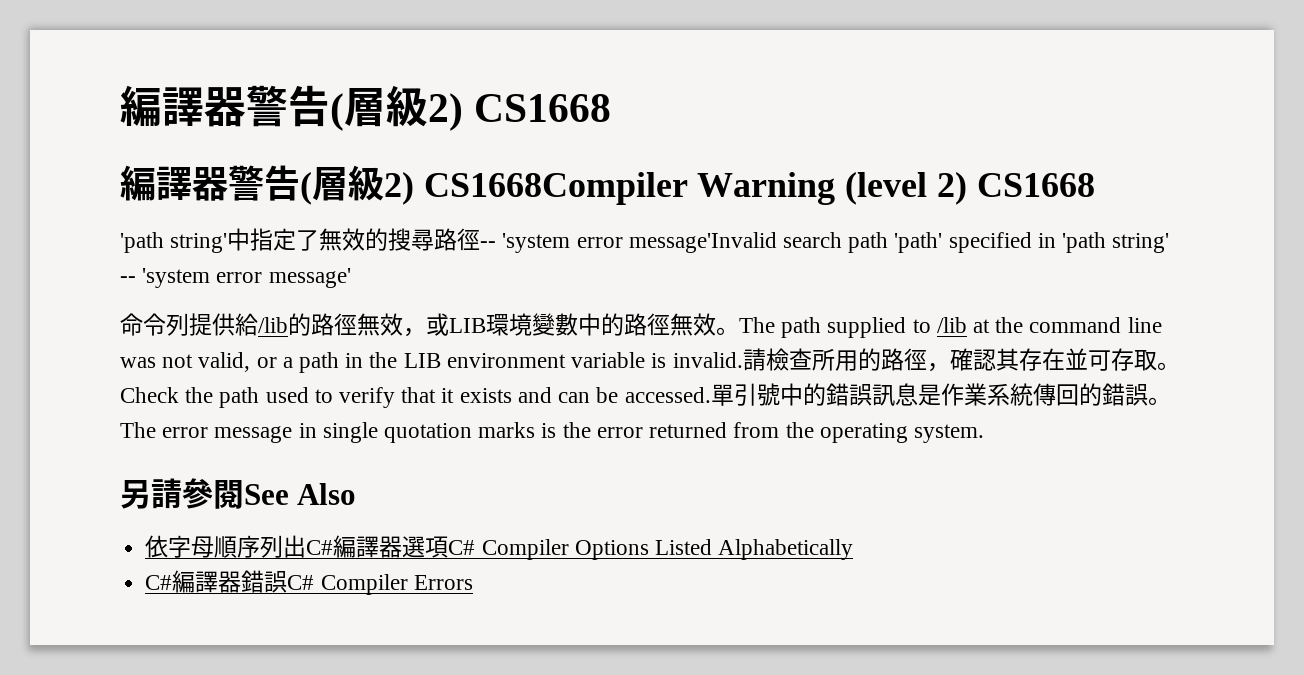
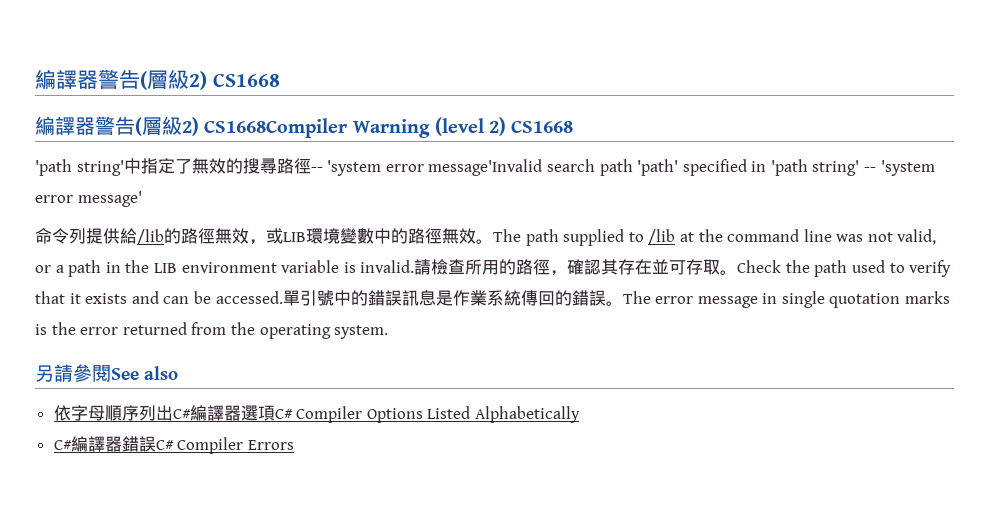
[297,483,357,505] Also -> [144,366,178,380] also

